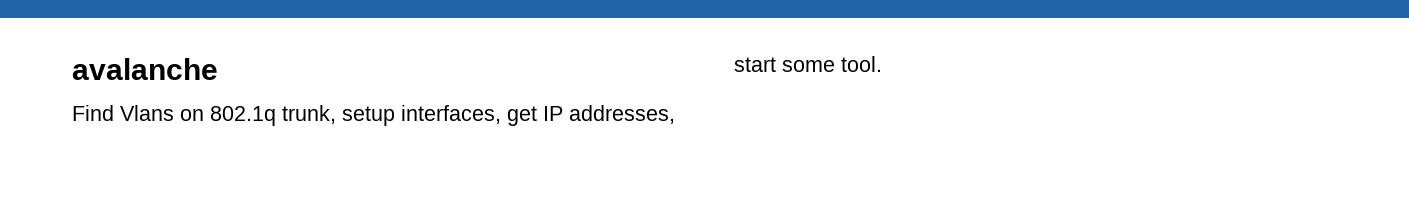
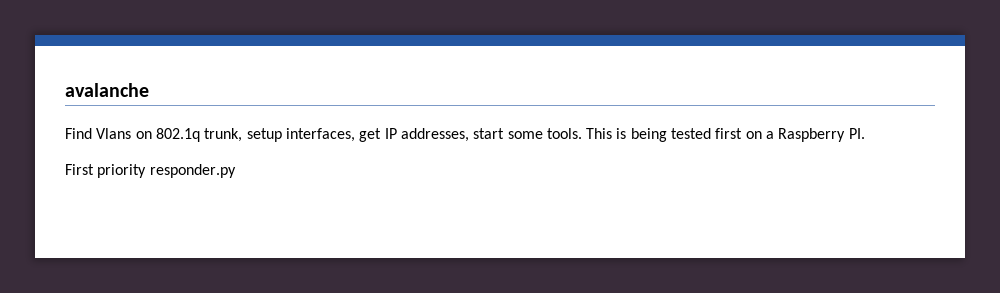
[841,56,882,72] tool. -> [546,128,865,142] [65,164,236,178] tools. This is being tested first on a Raspberry PI. // First priority responder.py

